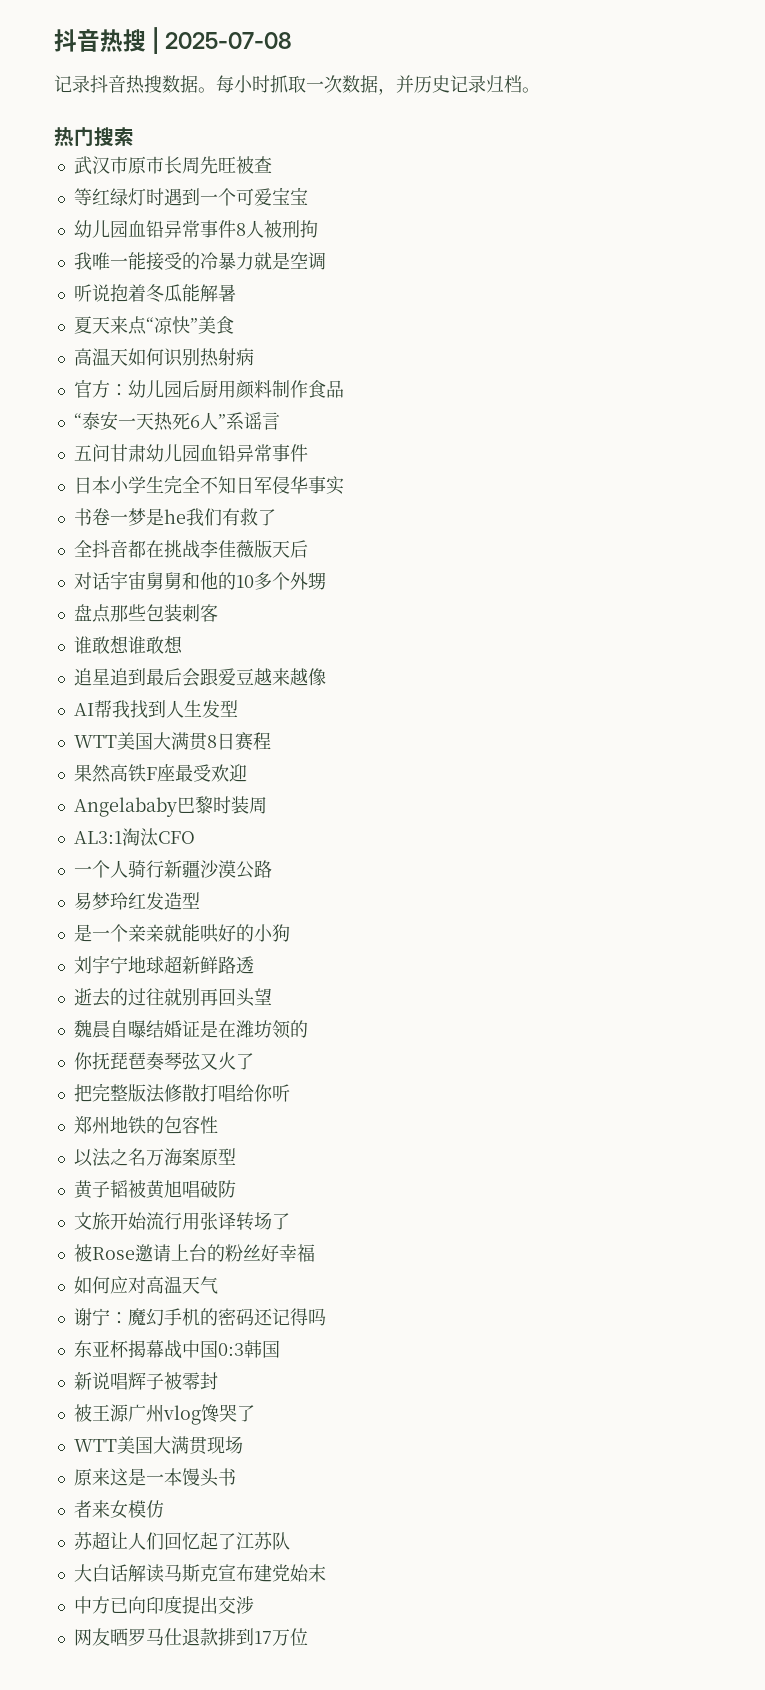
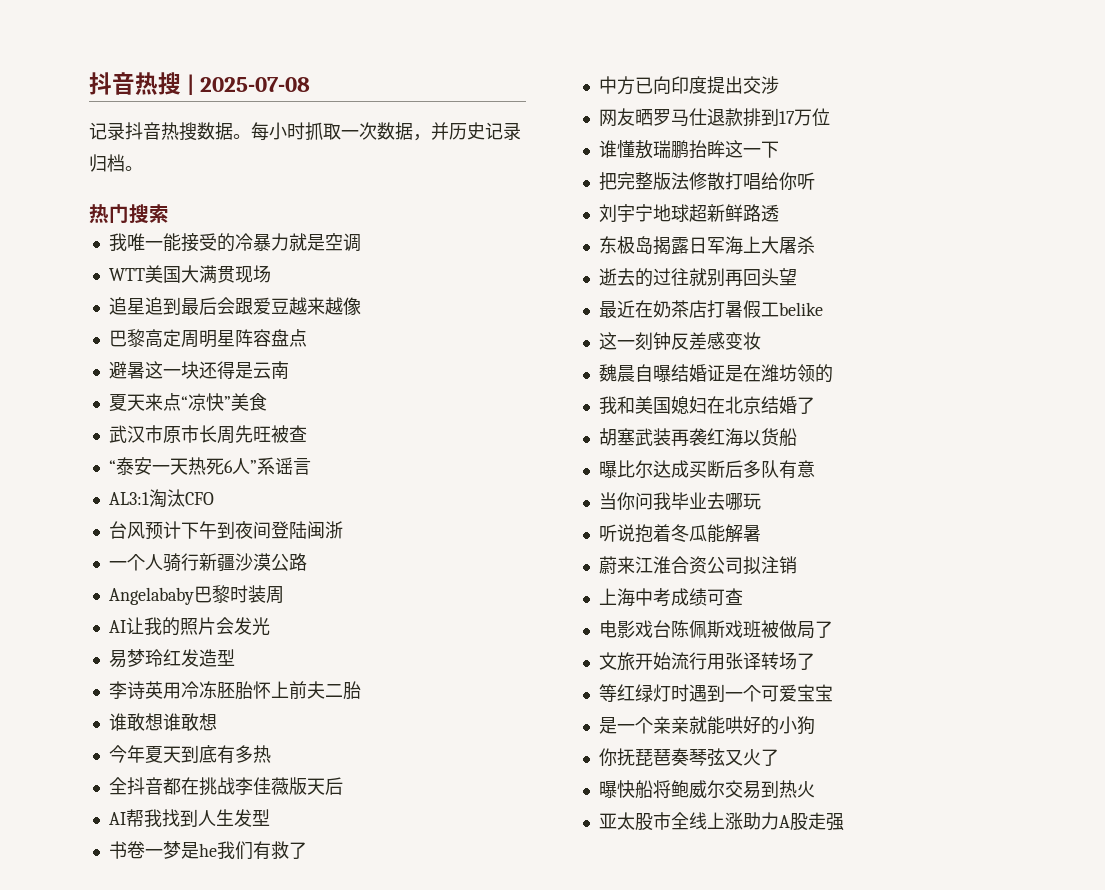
[73,156,272,175] [73,187,308,206] [73,220,318,238] // 武汉市原市长周先旺被查 // 等红绿灯时遇到一个可爱宝宝 // 幼儿园血铅异常事件8人被刑拘 -> (169, 213) none
[73,284,236,303] [73,316,234,335] [73,348,254,367] [73,380,344,399] [73,411,280,431] [73,444,308,462] [73,475,344,495] [73,508,276,526] [73,540,308,559] [73,571,326,590] [73,604,218,623] [73,635,183,654] 听说抱着冬瓜能解暑 // 夏天来点“凉快”美食 // 高温天如何识别热射病 // 官方：幼儿园后厨用颜料制作食品 // “泰安一天热死6人”系谣言 // 五问甘肃幼儿园血铅异常事件 // 日本小学生完全不知日军侵华事实 // 书卷一梦是he我们有救了 // 全抖音都在挑战李佳薇版天后 // 对话宇宙舅舅和他的10多个外甥 // 盘点那些包装刺客 // 谁敢想谁敢想 -> [108,265,271,283] WTT美国大满贯现场
[73,700,238,719] [73,732,271,751] [73,764,247,783] [73,796,267,817] [73,828,195,846] AI帮我找到人生发型 // WTT美国大满贯8日赛程 // 果然高铁F座最受欢迎 // Angelababy巴黎时装周 // AL3:1淘汰CFO -> [108,329,307,348] [108,361,289,379] [108,393,267,411] [108,425,307,444] [108,457,311,475] [108,489,214,508] [108,521,343,540] 巴黎高定周明星阵容盘点 // 避暑这一块还得是云南 // 夏天来点“凉快”美食 // 武汉市原市长周先旺被查 // “泰安一天热死6人”系谣言 // AL3:1淘汰CFO // 台风预计下午到夜间登陆闽浙
[73,892,200,910] [73,924,290,943] [73,955,254,974] [73,988,272,1007] [73,1020,308,1039] [73,1052,254,1071] [73,1083,290,1103] [73,1116,218,1134] [73,1148,236,1167] [73,1180,236,1199] [73,1212,290,1231] [73,1244,315,1262] [73,1276,218,1294] [73,1308,326,1326] [73,1340,280,1359] [73,1372,218,1390] [73,1404,255,1425] [73,1436,243,1455] [73,1468,236,1487] [73,1500,164,1519] [73,1531,290,1550] [73,1564,326,1583] 易梦玲红发造型 // 是一个亲亲就能哄好的小狗 // 刘宇宁地球超新鲜路透 // 逝去的过往就别再回头望 // 魏晨自曝结婚证是在潍坊领的 // 你抚琵琶奏琴弦又火了 // 把完整版法修散打唱给你听 // 郑州地铁的包容性 // 以法之名万海案原型 // 黄子韬被黄旭唱破防 // 文旅开始流行用张译转场了 // 被Rose邀请上台的粉丝好幸福 // 如何应对高温天气 // 谢宁：魔幻手机的密码还记得吗 // 东亚杯揭幕战中国0:3韩国 // 新说唱辉子被零封 // 被王源广州vlog馋哭了 // WTT美国大满贯现场 // 原来这是一本馒头书 // 者来女模仿 // 苏超让人们回忆起了江苏队 // 大白话解读马斯克宣布建党始末 -> [108,585,284,605] [108,617,270,636] [108,649,235,668] [108,681,361,700] [108,713,217,731] [108,745,271,764] [108,777,343,796] [108,809,270,827] [108,841,307,860] Angelababy巴黎时装周 // AI让我的照片会发光 // 易梦玲红发造型 // 李诗英用冷冻胚胎怀上前夫二胎 // 谁敢想谁敢想 // 今年夏天到底有多热 // 全抖音都在挑战李佳薇版天后 // AI帮我找到人生发型 // 书卷一梦是he我们有救了
(308, 1637) none -> [598,139,779,159] [598,172,815,191] [598,204,779,222] [598,236,815,255] [598,268,797,287] [598,300,823,318] [598,332,761,351] [598,364,833,383] [598,396,815,414] [598,428,797,447] [598,460,815,479] [598,492,761,511] [598,524,761,543] [598,556,797,575] [598,588,743,607] [598,620,833,639] [598,652,815,671] [598,684,833,702] [598,716,815,735] [598,748,779,767] [598,780,815,799] [598,812,844,831] // 谁懂敖瑞鹏抬眸这一下 // 把完整版法修散打唱给你听 // 刘宇宁地球超新鲜路透 // 东极岛揭露日军海上大屠杀 // 逝去的过往就别再回头望 // 最近在奶茶店打暑假工belike // 这一刻钟反差感变妆 // 魏晨自曝结婚证是在潍坊领的 // 我和美国媳妇在北京结婚了 // 胡塞武装再袭红海以货船 // 曝比尔达成买断后多队有意 // 当你问我毕业去哪玩 // 听说抱着冬瓜能解暑 // 蔚来江淮合资公司拟注销 // 上海中考成绩可查 // 电影戏台陈佩斯戏班被做局了 // 文旅开始流行用张译转场了 // 等红绿灯时遇到一个可爱宝宝 // 是一个亲亲就能哄好的小狗 // 你抚琵琶奏琴弦又火了 // 曝快船将鲍威尔交易到热火 // 亚太股市全线上涨助力A股走强

